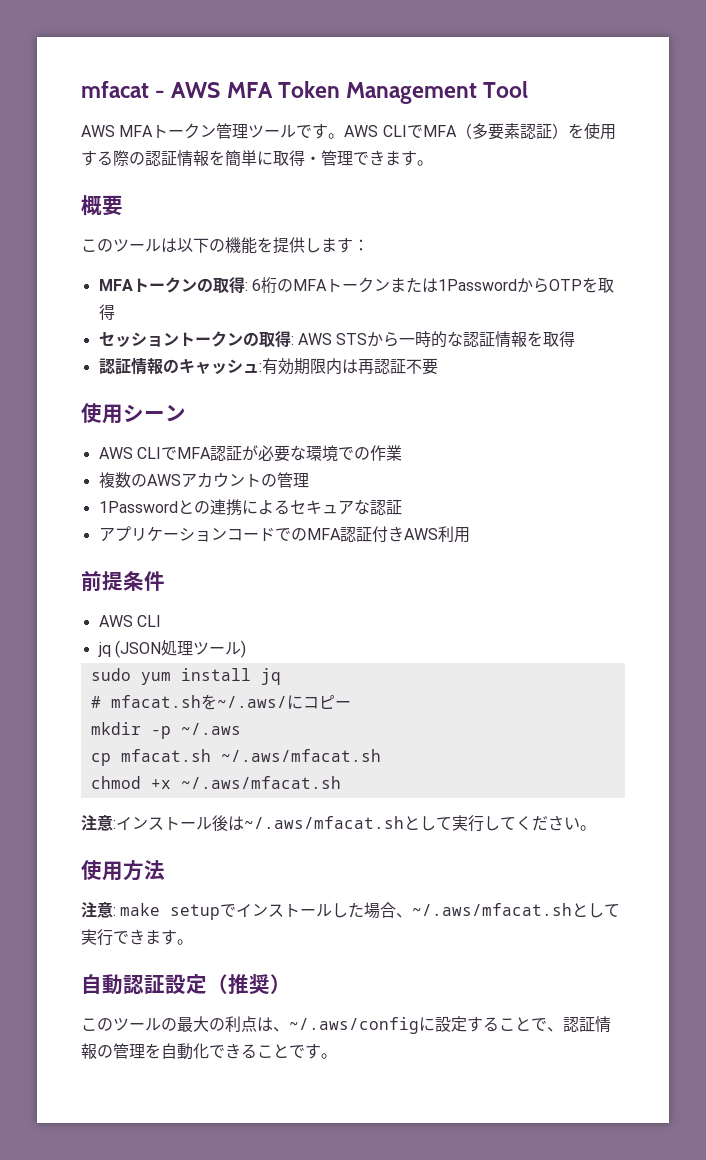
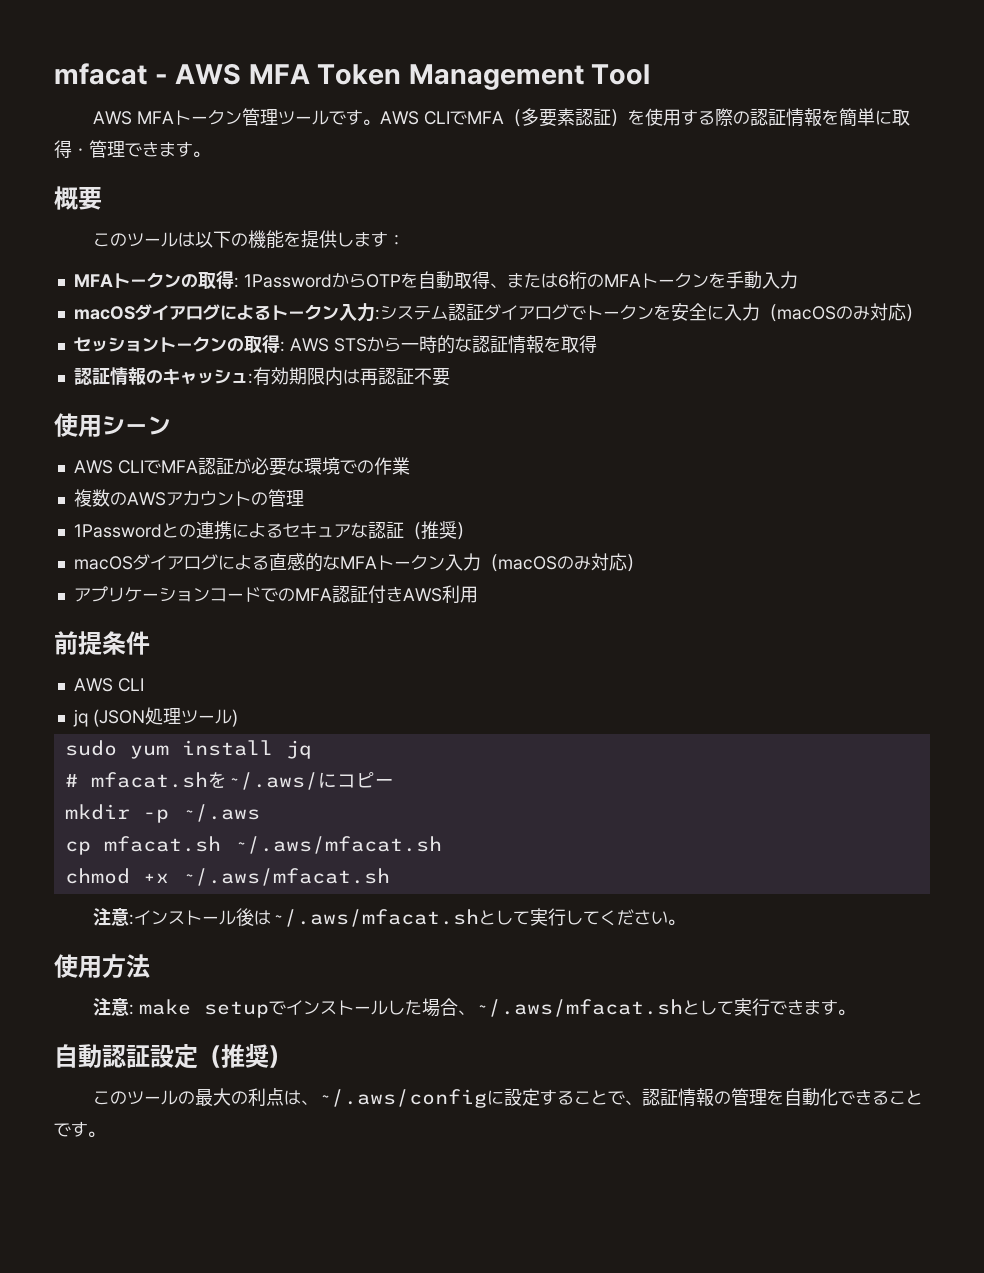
(248, 286) none -> [243,271,558,289] 1PasswordからOTPを自動取得、または
[389,277,614,293] [98,304,115,320] または1PasswordからOTPを取得 -> [708,271,798,289] [73,303,923,322] を手動入力 // macOSダイアログによるトークン入力:システム認証ダイアログでトークンを安全に入力（macOSのみ対応）
(402, 507) none -> [403,521,474,540] [73,553,644,572] （推奨） // macOSダイアログによる直感的なMFAトークン入力（macOSのみ対応）

